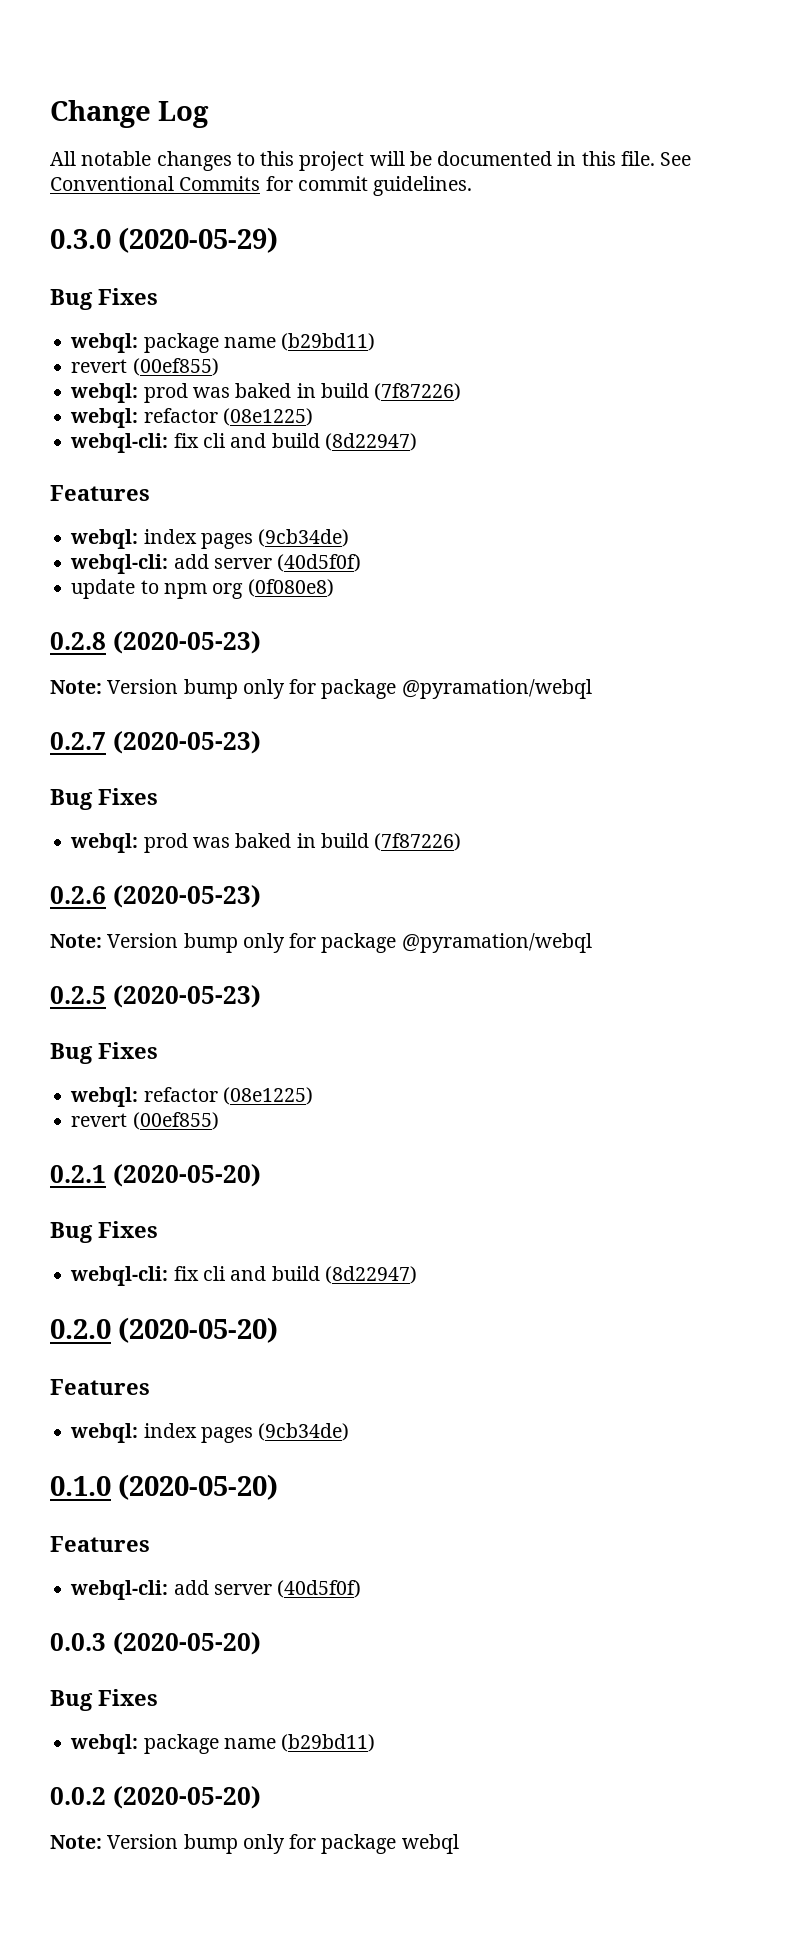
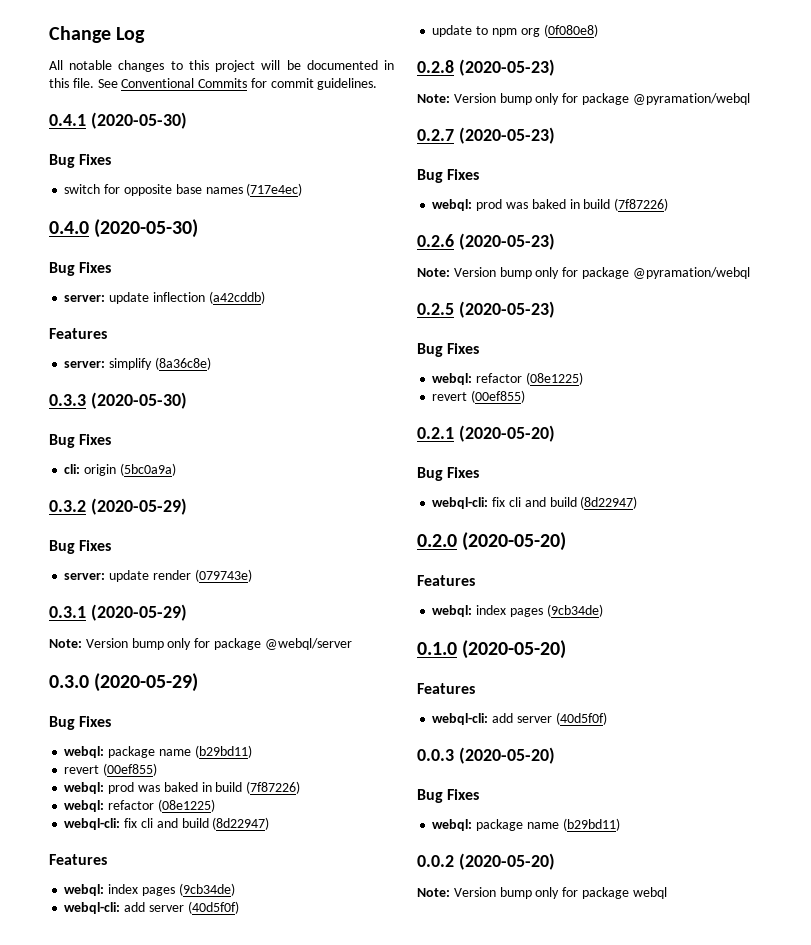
(473, 186) none -> [49,112,187,129] [49,154,112,168] [64,183,303,196] [49,219,199,238] [49,262,112,276] [64,291,265,304] [49,328,107,339] [64,357,211,370] [49,392,187,409] [49,434,112,448] [64,463,176,476] [49,498,187,515] [49,540,112,554] [64,569,252,582] [49,604,187,621] [49,638,352,650] // 0.4.1 (2020-05-30) // Bug Fixes // switch for opposite base names (717e4ec) // 0.4.0 (2020-05-30) // Bug Fixes // server: update inflection (a42cddb) // Features // server: simplify (8a36c8e) // 0.3.3 (2020-05-30) // Bug Fixes // cli: origin (5bc0a9a) // 0.3.2 (2020-05-29) // Bug Fixes // server: update render (079743e) // 0.3.1 (2020-05-29) // Note: Version bump only for package @webql/server

